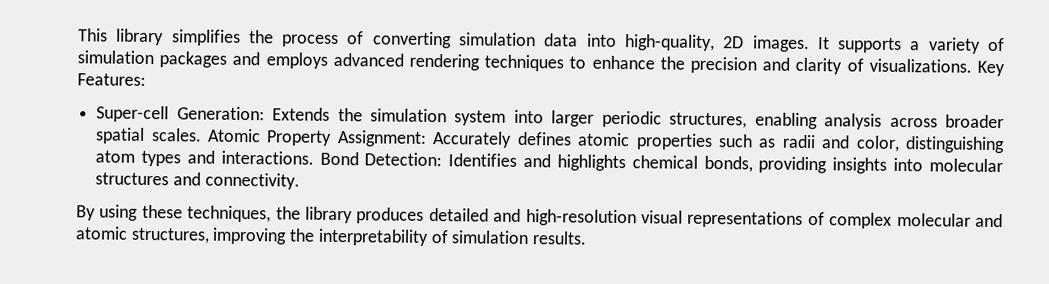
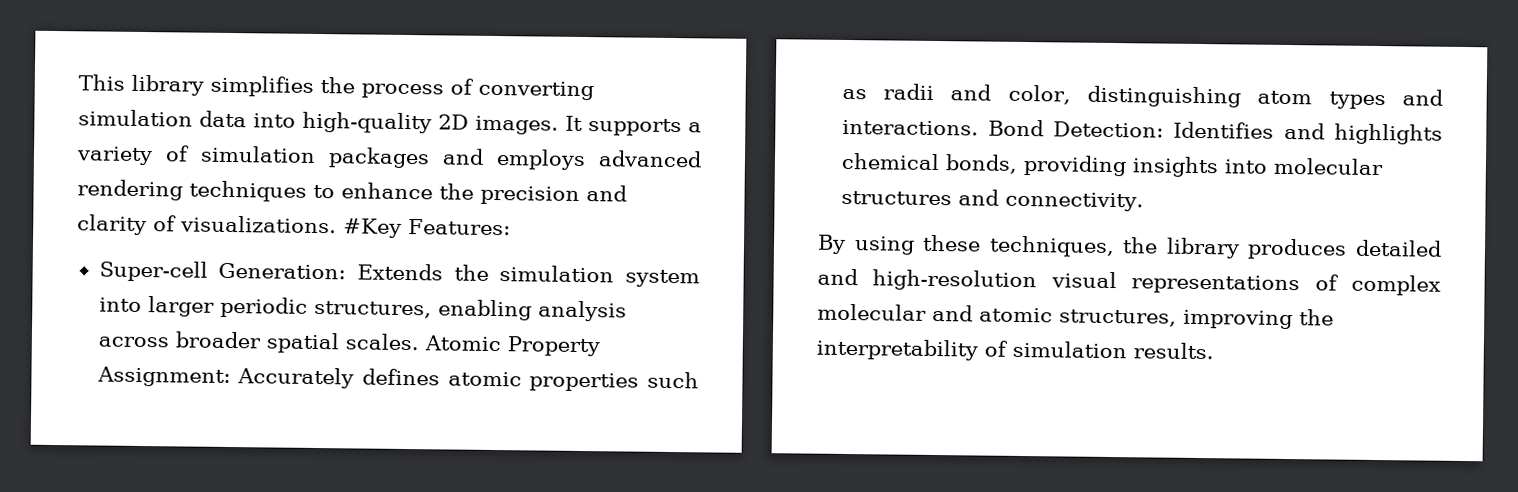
[623,34,715,52] high-quality, -> [302,111,432,134] high-quality
[977,60,1006,77] Key -> [343,218,402,238] #Key

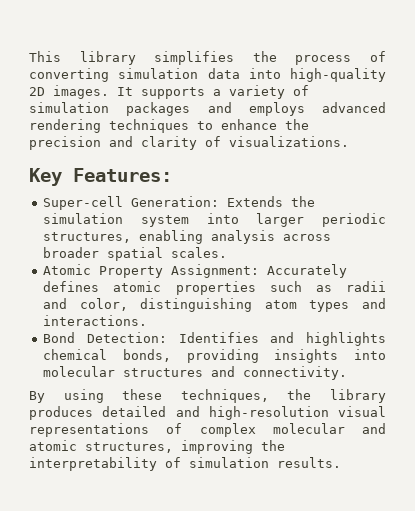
[343,218,402,238] #Key -> [29,168,62,186] // Key
(419, 342) none -> (228, 252) //
(979, 127) none -> (148, 320) //

